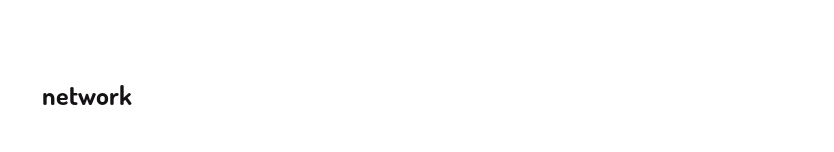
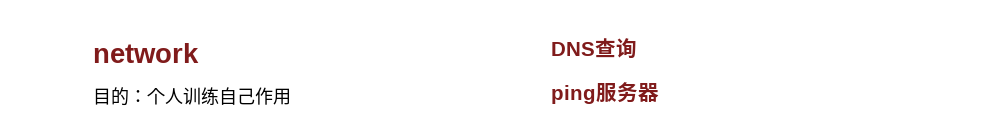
(132, 95) none -> [93,87,291,106] [551,38,637,59] [551,82,659,104] // 目的：个人训练自己作用 // DNS查询 // ping服务器

